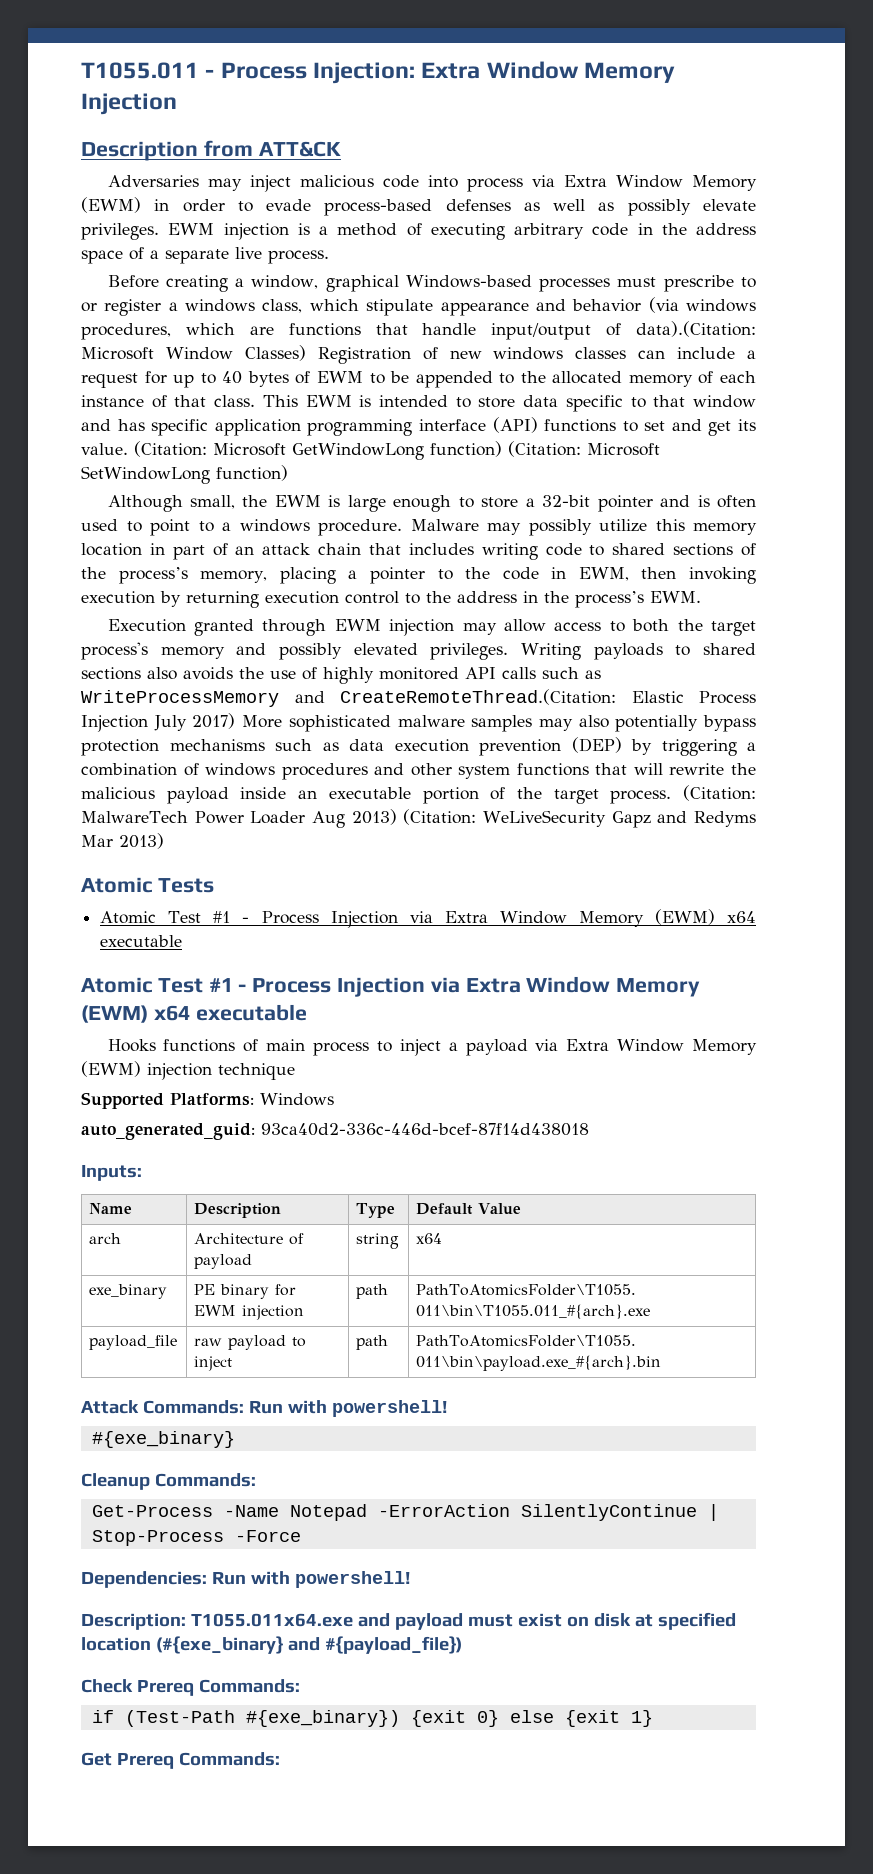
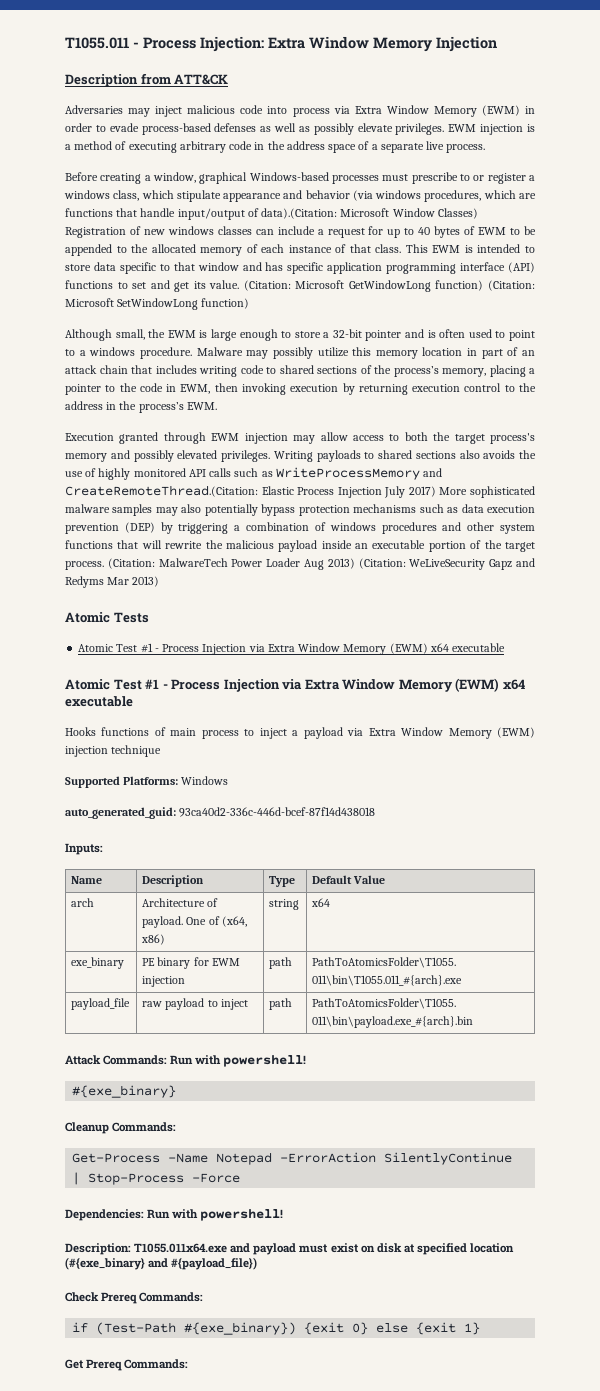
[194,1254,253,1269] payload -> [142,916,247,928] [141,934,166,945] payload. One of (x64, x86)

